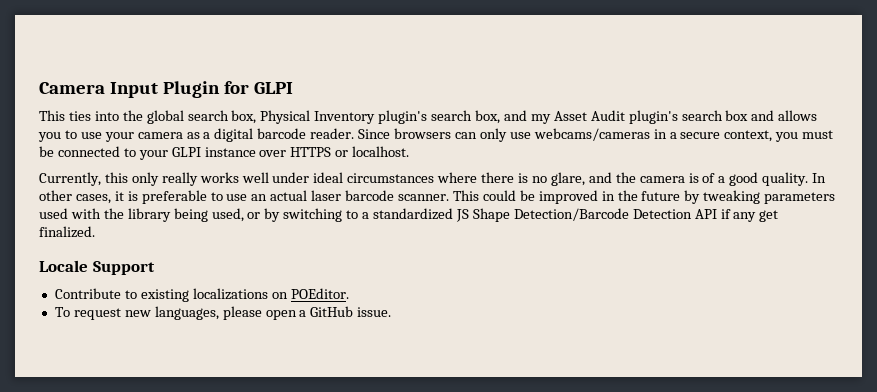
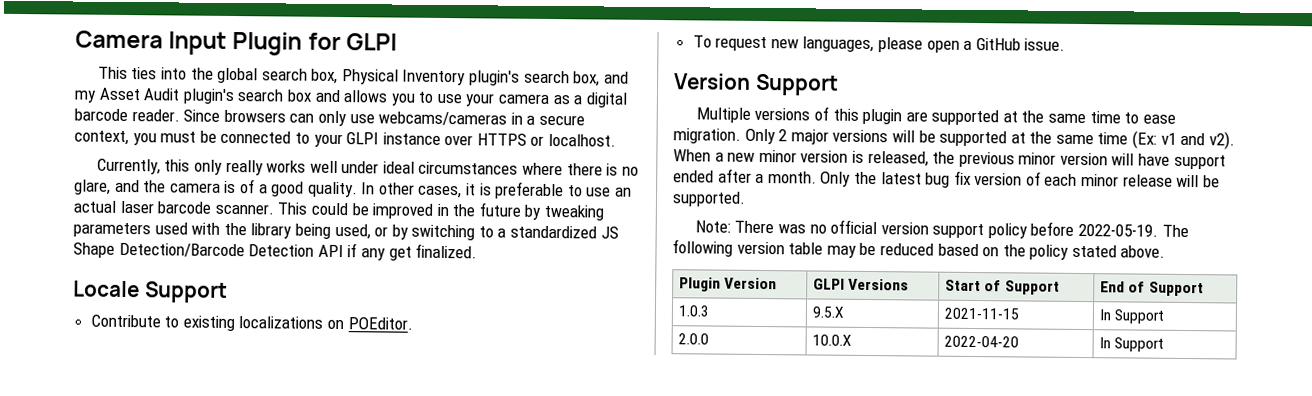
(392, 312) none -> [674,73,839,96] [695,106,1176,126] [673,128,1235,150] [673,149,1226,170] [673,168,1220,188] [672,191,746,207] [694,219,1189,239] [672,239,1166,260] [679,277,778,292] [813,278,910,291] [945,279,1060,295] [1100,281,1204,297] [678,305,710,317] [812,306,845,318] [944,307,1020,320] [1099,309,1165,324] [678,333,710,345] [812,334,853,346] [944,335,1020,348] [1099,337,1165,352] // Version Support // Multiple versions of this plugin are supported at the same time to ease migration. Only 2 major versions will be supported at the same time (Ex: v1 and v2). When a new minor version is released, the previous minor version will have support ended after a month. Only the latest bug fix version of each minor release will be supported. // Note: There was no official version support policy before 2022-05-19. The following version table may be reduced based on the policy stated above. // Plugin Version | GLPI Versions | Start of Support | End of Support // 1.0.3 | 9.5.X | 2021-11-15 | In Support // 2.0.0 | 10.0.X | 2022-04-20 | In Support

